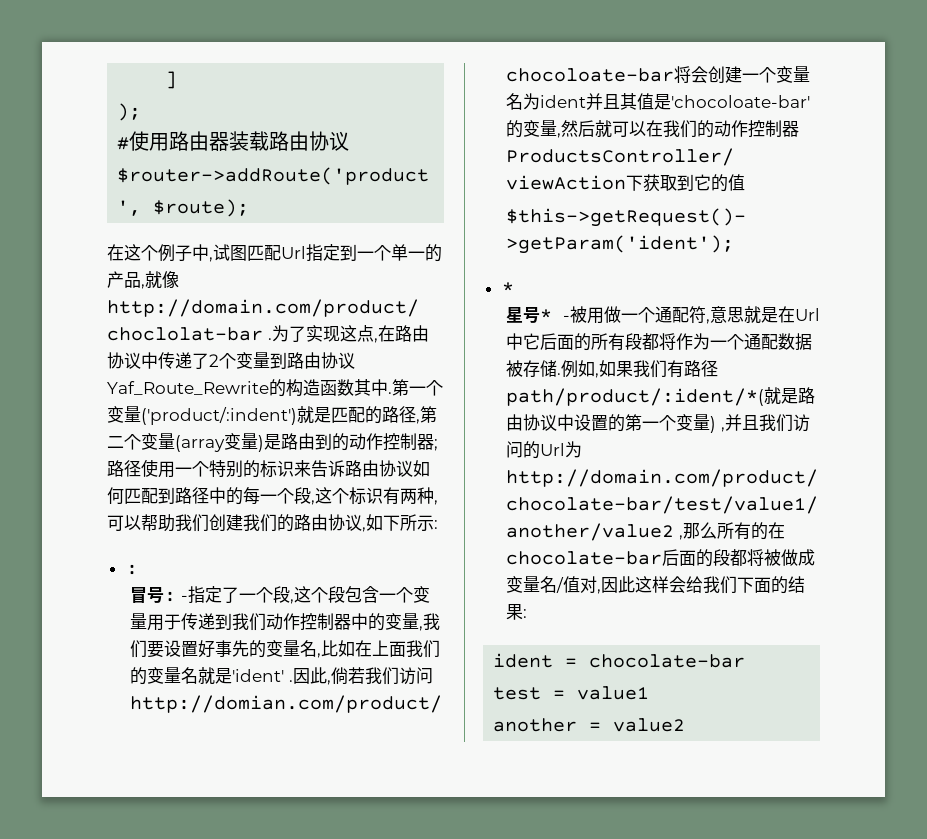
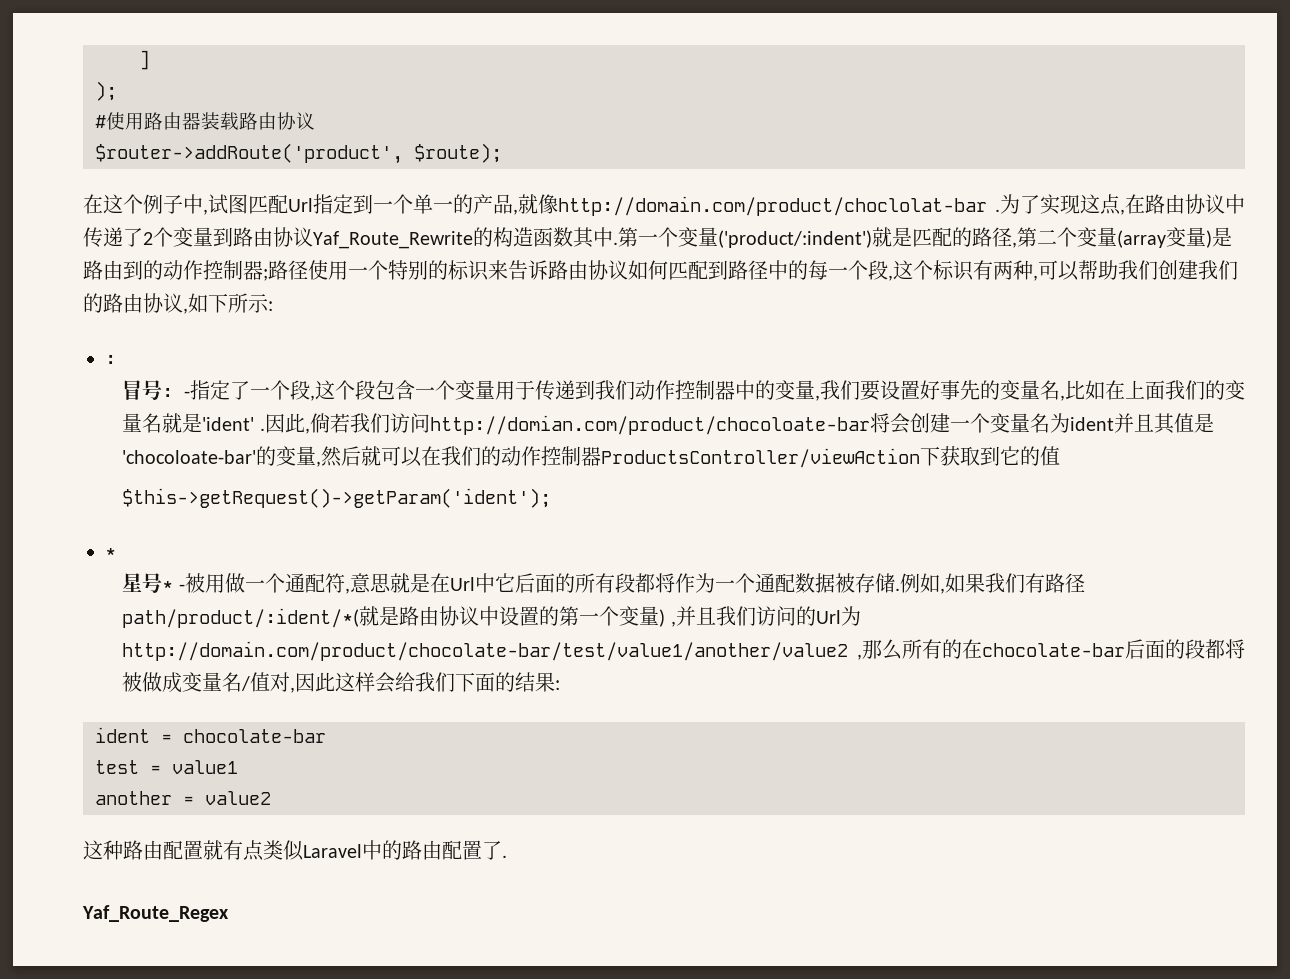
(686, 725) none -> [83,840,507,861] [82,905,229,922] // 这种路由配置就有点类似Laravel中的路由配置了. // Yaf_Route_Regex

